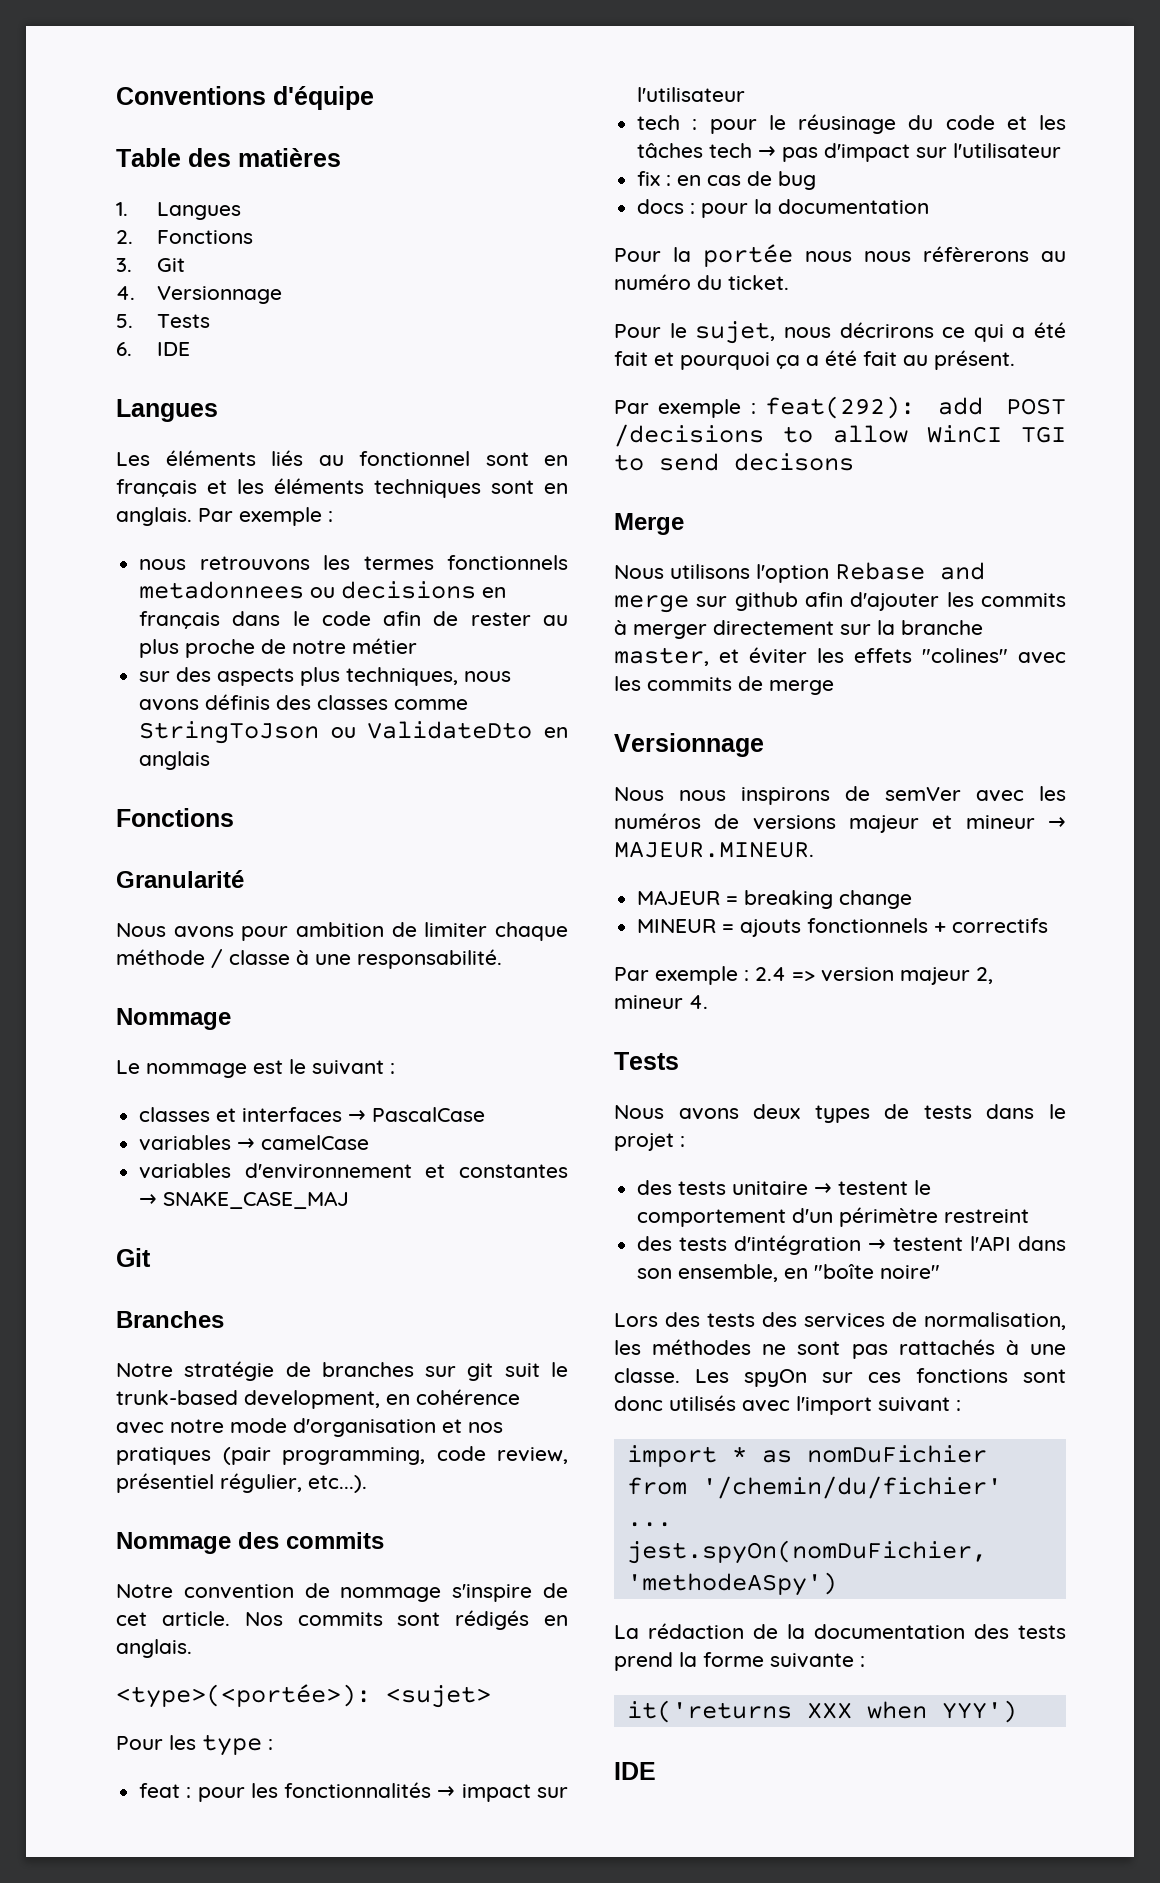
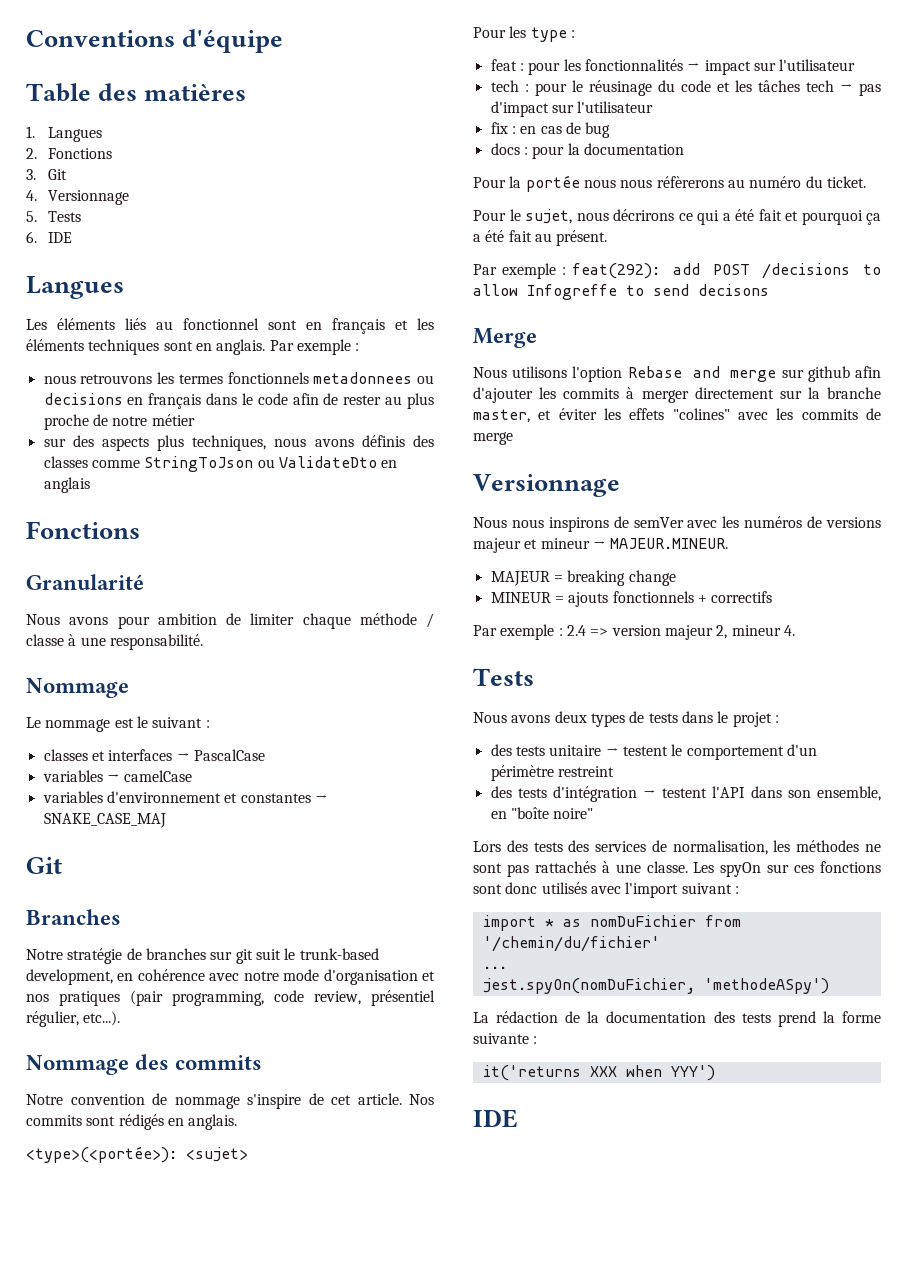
[926,425,1066,443] WinCI TGI -> [527,284,617,300] Infogreffe

